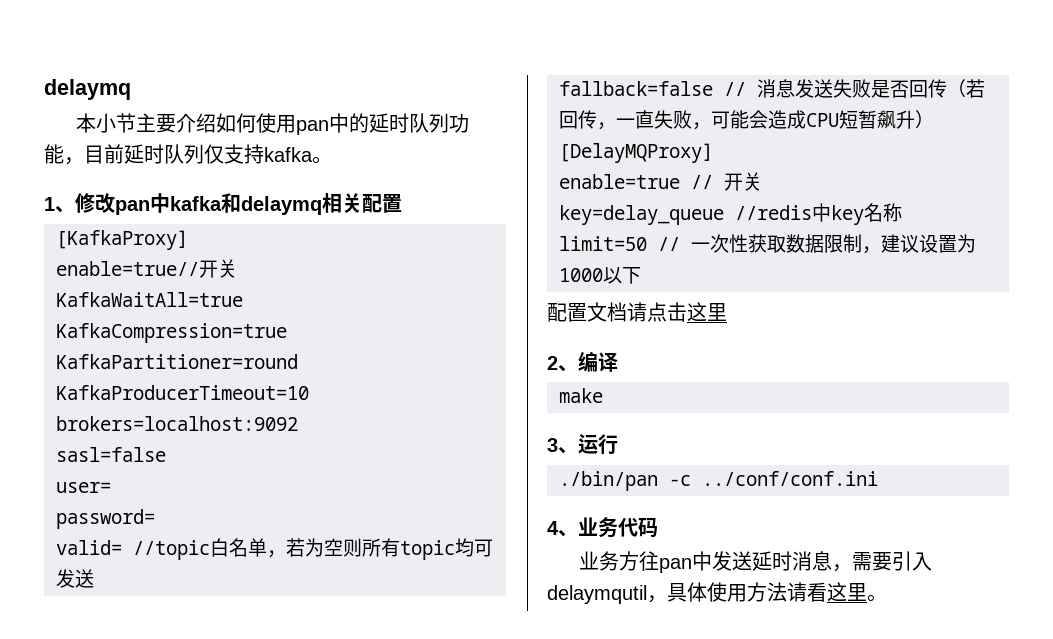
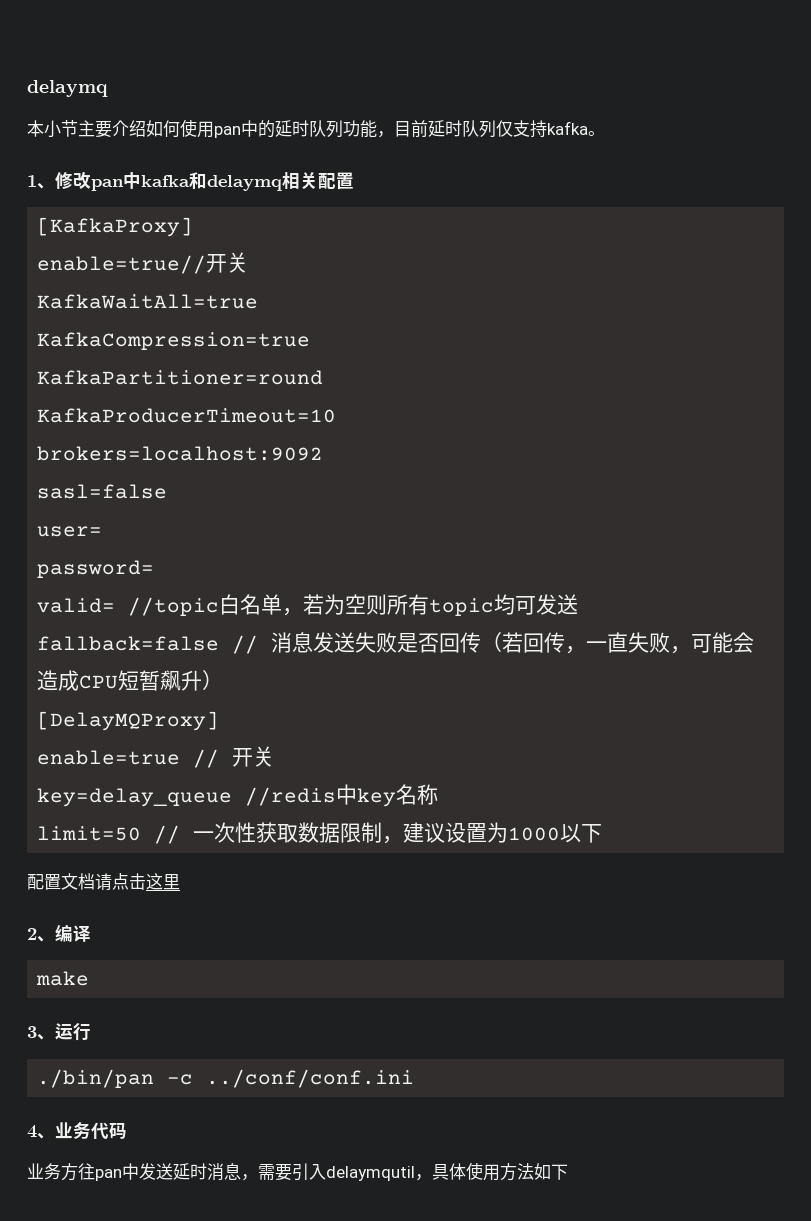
[787,582,887,602] 请看这里。 -> [534,1163,568,1180] 如下

